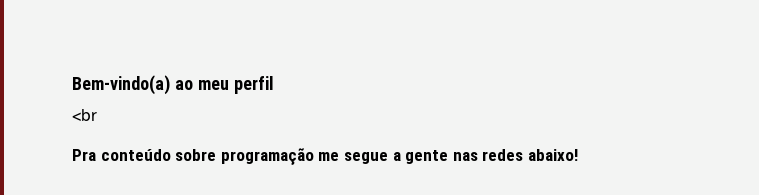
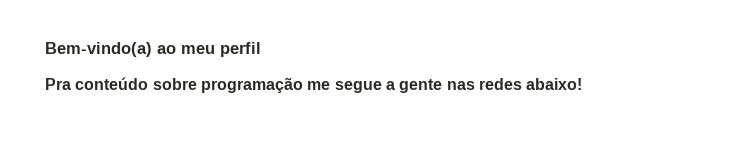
[72,109,97,121] // <br -> (261, 49) none

